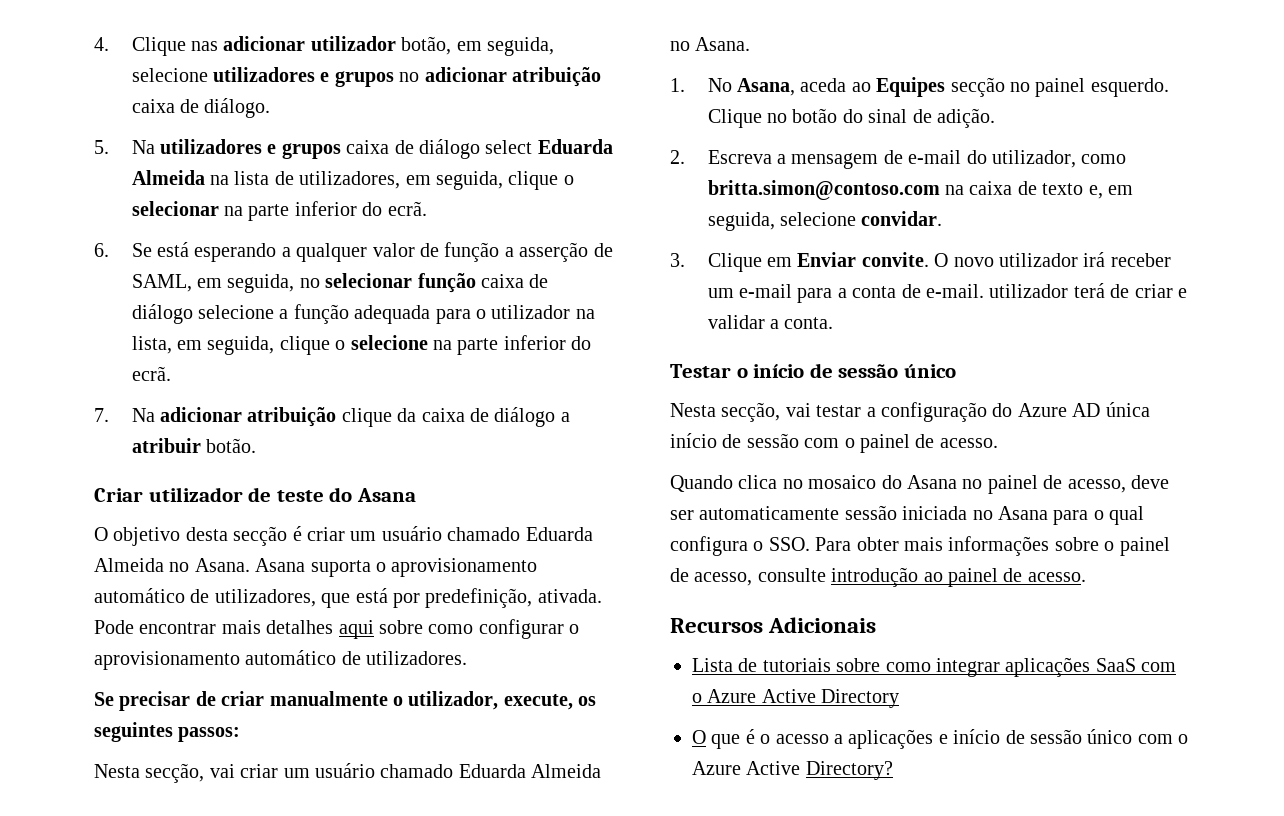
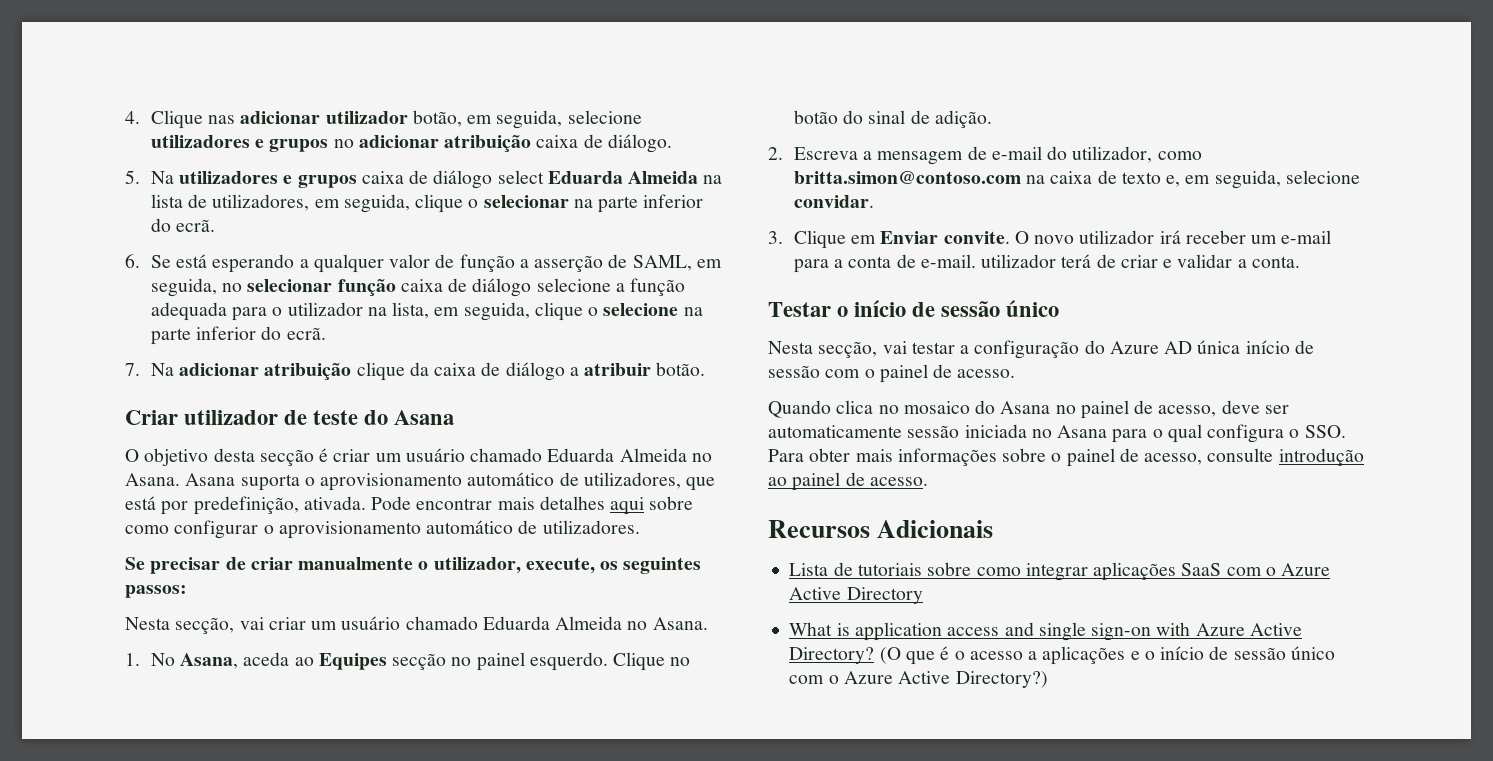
[692,730,706,744] O -> [789,622,1302,641] [789,647,901,664] What is application access and single sign-on with Azure Active Directory? (O
(948, 739) none -> [1144,651,1155,660] o
[805,761,893,780] Directory? -> [955,671,1048,688] Directory?)

